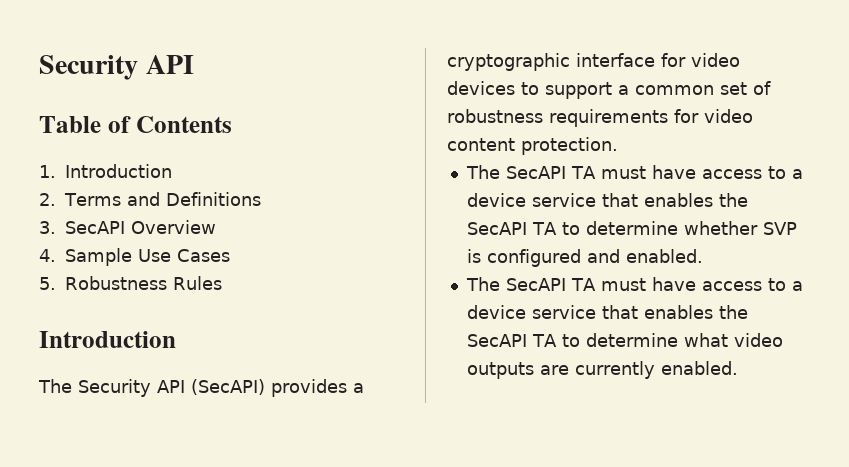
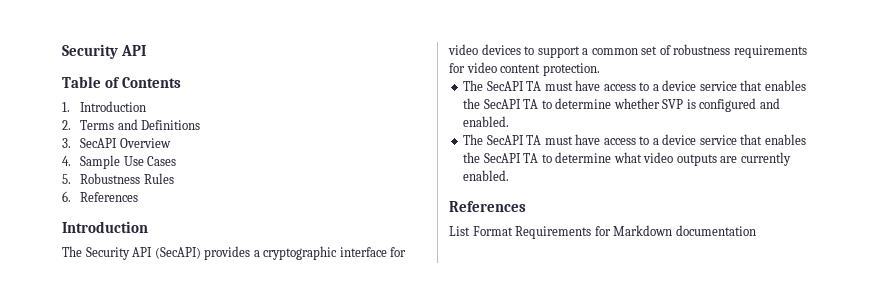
(222, 283) none -> [62,191,139,202] // 6. References
(738, 368) none -> [449,201,526,212] [449,225,756,239] // References // List Format Requirements for Markdown documentation

